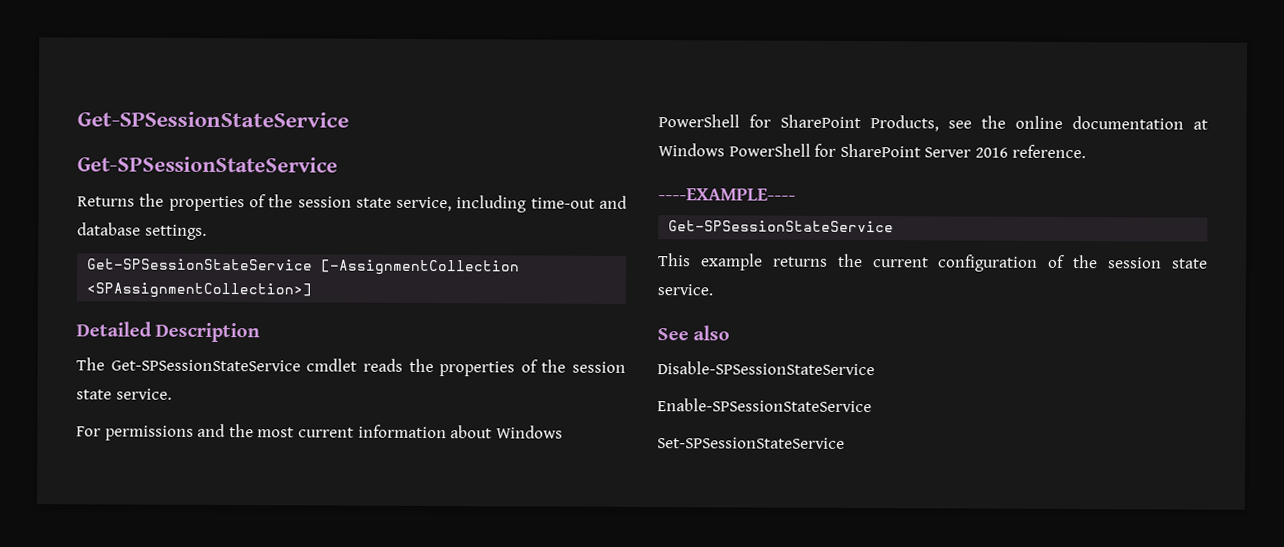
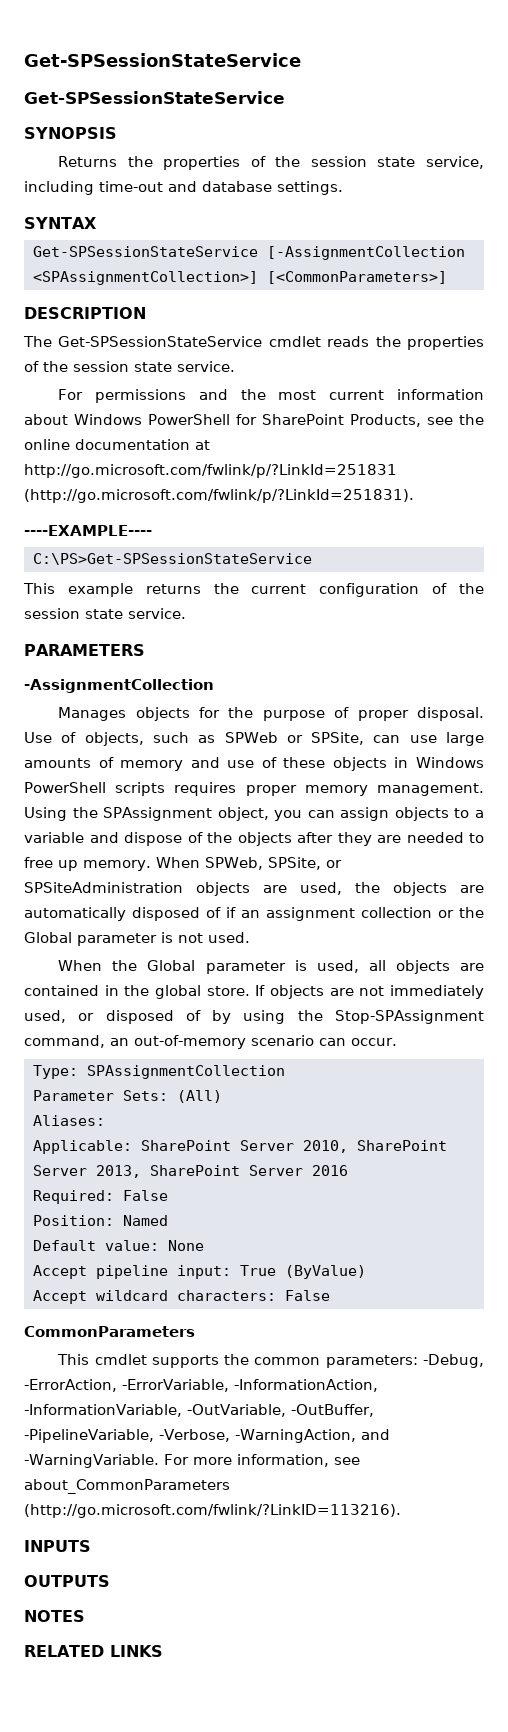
(338, 164) none -> [24,127,117,139] // SYNOPSIS
(207, 232) none -> [24,217,97,229] // SYNTAX
[76,321,261,343] // Detailed Description -> [266,271,447,284] [24,307,146,319] [<CommonParameters>] // DESCRIPTION
[658,143,1086,159] Windows PowerShell for SharePoint Server 2016 reference. -> [24,464,397,478] [24,489,414,503] http://go.microsoft.com/fwlink/p/?LinkId=251831 (http://go.microsoft.com/fwlink/p/?LinkId=251831).
[668,220,895,233] Get-SPSessionStateService -> [32,553,312,565] C:\PS>Get-SPSessionStateService
[657,325,731,341] [657,361,875,376] [657,398,872,413] [657,437,845,449] See also // Disable-SPSessionStateService // Enable-SPSessionStateService // Set-SPSessionStateService -> [24,644,145,656] [24,679,214,693] [58,707,484,721] [24,732,485,746] [24,757,484,771] [24,782,484,796] [24,807,485,821] [24,832,484,846] [24,857,342,871] [24,882,484,896] [24,907,484,921] [24,932,250,946] [58,960,484,974] [24,985,485,999] [24,1010,485,1024] [24,1035,397,1049] [32,1065,285,1079] [32,1090,222,1103] [32,1115,105,1126] [32,1140,447,1154] [32,1165,348,1178] [32,1190,168,1204] [32,1215,168,1226] [32,1240,204,1251] [32,1265,366,1279] [32,1290,330,1304] [24,1326,195,1337] [57,1354,484,1368] [24,1379,378,1392] [24,1404,374,1417] [24,1429,390,1443] [24,1454,360,1468] [24,1479,230,1494] [24,1504,401,1518] [24,1540,91,1552] [24,1575,110,1587] [24,1610,85,1622] [24,1645,163,1657] PARAMETERS // -AssignmentCollection // Manages objects for the purpose of proper disposal. Use of objects, such as SPWeb or SPSite, can use large amounts of memory and use of these objects in Windows PowerShell scripts requires proper memory management. Using the SPAssignment object, you can assign objects to a variable and dispose of the objects after they are needed to free up memory. When SPWeb, SPSite, or SPSiteAdministration objects are used, the objects are automatically disposed of if an assignment collection or the Global parameter is not used. // When the Global parameter is used, all objects are contained in the global store. If objects are not immediately used, or disposed of by using the Stop-SPAssignment command, an out-of-memory scenario can occur. // Type: SPAssignmentCollection // Parameter Sets: (All) // Aliases: // Applicable: SharePoint Server 2010, SharePoint Server 2013, SharePoint Server 2016 // Required: False // Position: Named // Default value: None // Accept pipeline input: True (ByValue) // Accept wildcard characters: False // CommonParameters // This cmdlet supports the common parameters: -Debug, -ErrorAction, -ErrorVariable, -InformationAction, -InformationVariable, -OutVariable, -OutBuffer, -PipelineVariable, -Verbose, -WarningAction, and -WarningVariable. For more information, see about_CommonParameters (http://go.microsoft.com/fwlink/?LinkID=113216). // INPUTS // OUTPUTS // NOTES // RELATED LINKS

